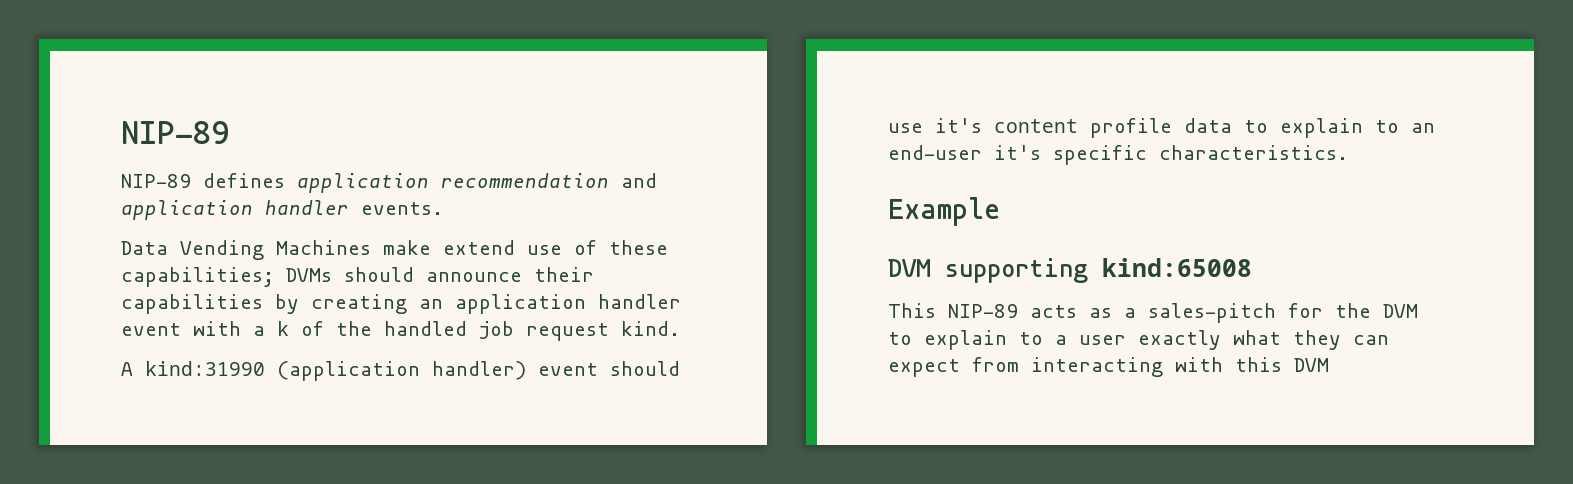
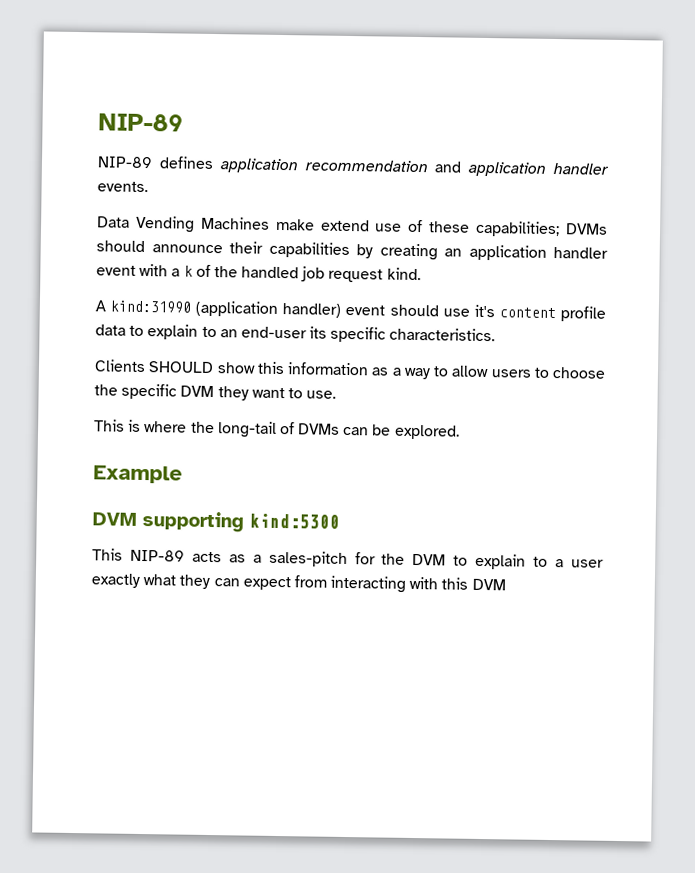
[994,145,1041,160] it's -> [309,326,328,339] its
(1348, 152) none -> [94,359,606,380] [94,383,337,401] [94,419,460,440] // Clients SHOULD show this information as a way to allow users to choose the specific DVM they want to use. // This is where the long-tail of DVMs can be explored.
[1102,258,1252,277] kind:65008 -> [249,513,340,529] kind:5300

